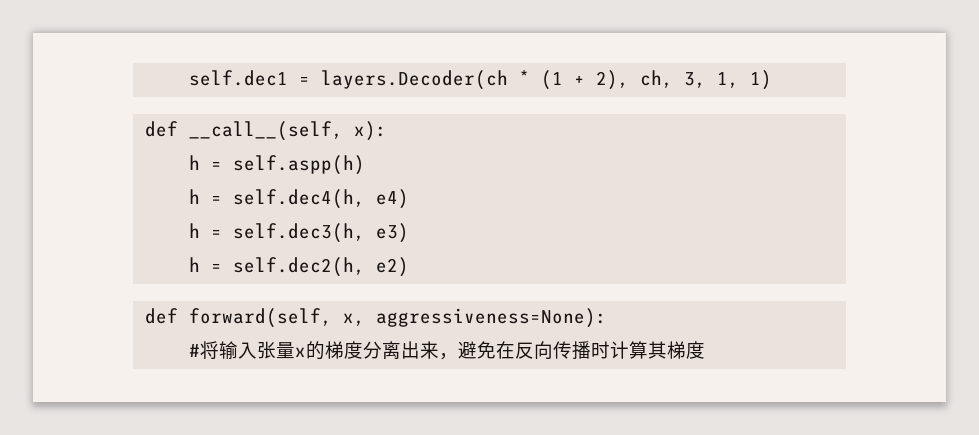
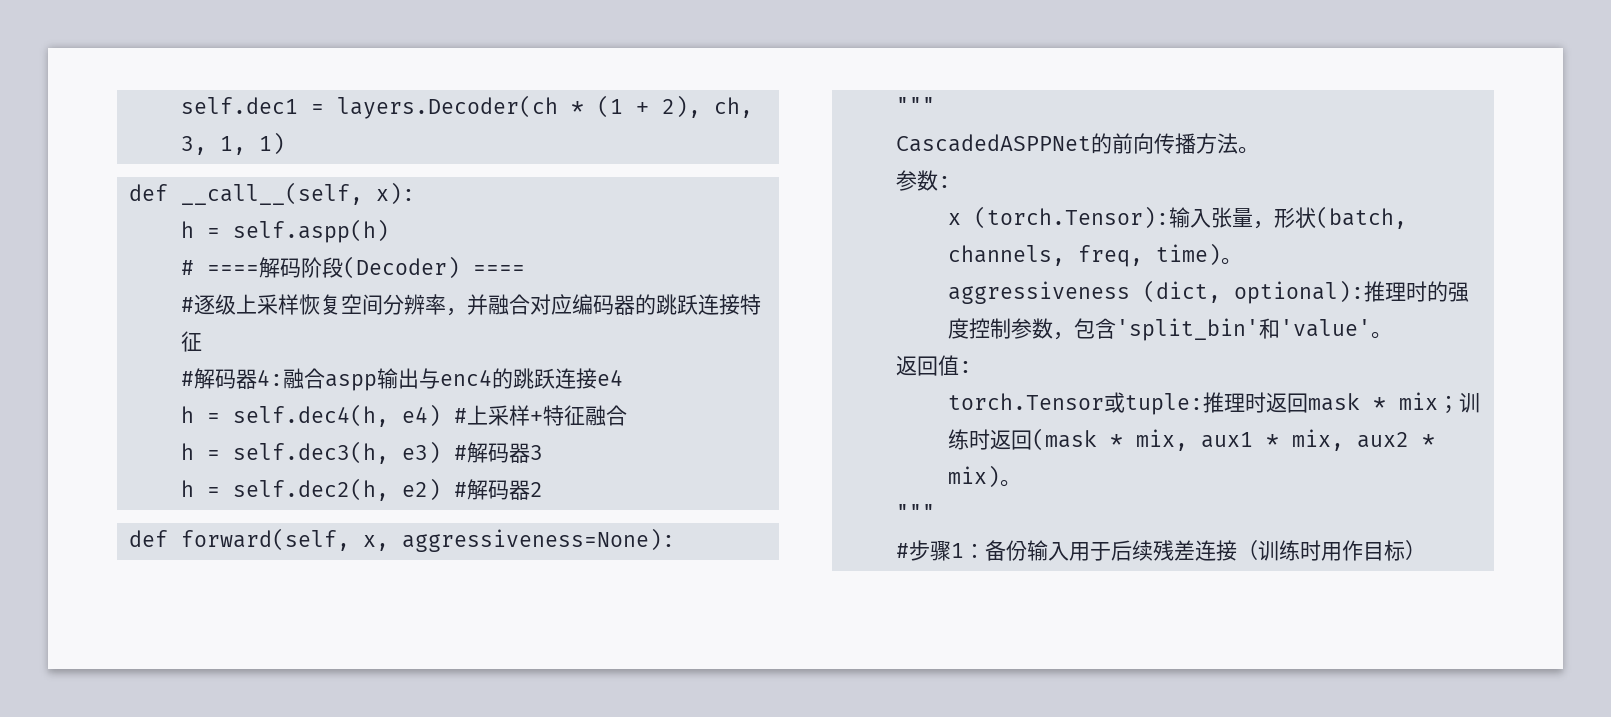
(365, 165) none -> [181,256,525,279] [181,294,761,316] [181,331,202,352] [181,368,623,391] // # ====解码阶段(Decoder) ==== // #逐级上采样恢复空间分辨率，并融合对应编码器的跳跃连接特征 // #解码器4:融合aspp输出与enc4的跳跃连接e4
(409, 199) none -> [454,405,627,426] #上采样+特征融合
(409, 233) none -> [454,442,543,463] #解码器3
(409, 267) none -> [454,479,543,500] #解码器2
[189,341,705,360] #将输入张量x的梯度分离出来，避免在反向传播时计算其梯度 -> [896,97,935,114] [896,133,1259,154] [896,170,951,191] [948,206,1407,229] [948,243,1242,267] [948,280,1469,304] [948,318,1392,341] [896,355,972,376] [948,392,1480,415] [948,428,1435,451] [948,465,1021,488] [896,504,935,521] [896,540,1426,561] """ // CascadedASPPNet的前向传播方法。 // 参数: // x (torch.Tensor):输入张量，形状(batch, channels, freq, time)。 // aggressiveness (dict, optional):推理时的强度控制参数，包含'split_bin'和'value'。 // 返回值: // torch.Tensor或tuple:推理时返回mask * mix；训练时返回(mask * mix, aux1 * mix, aux2 * mix)。 // """ // #步骤1：备份输入用于后续残差连接（训练时用作目标）

